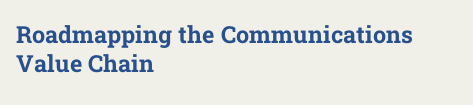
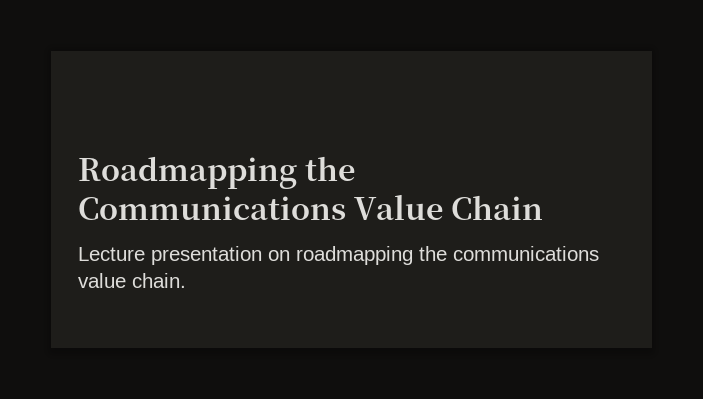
(155, 63) none -> [78,246,599,265] [78,273,186,288] // Lecture presentation on roadmapping the communications value chain.

